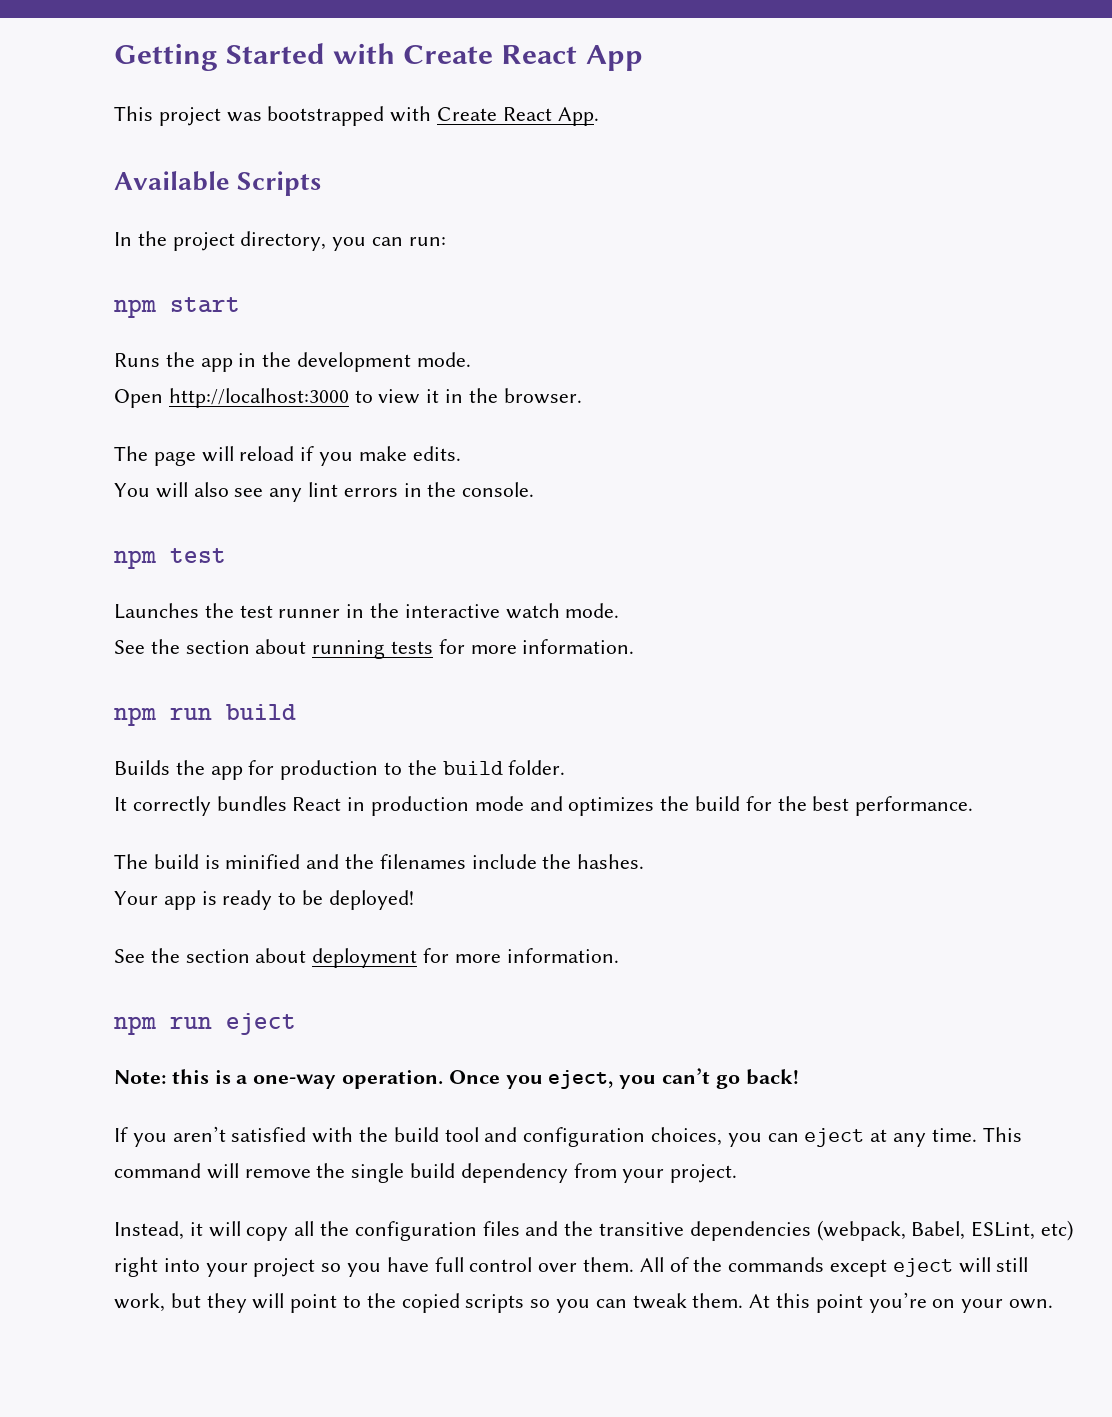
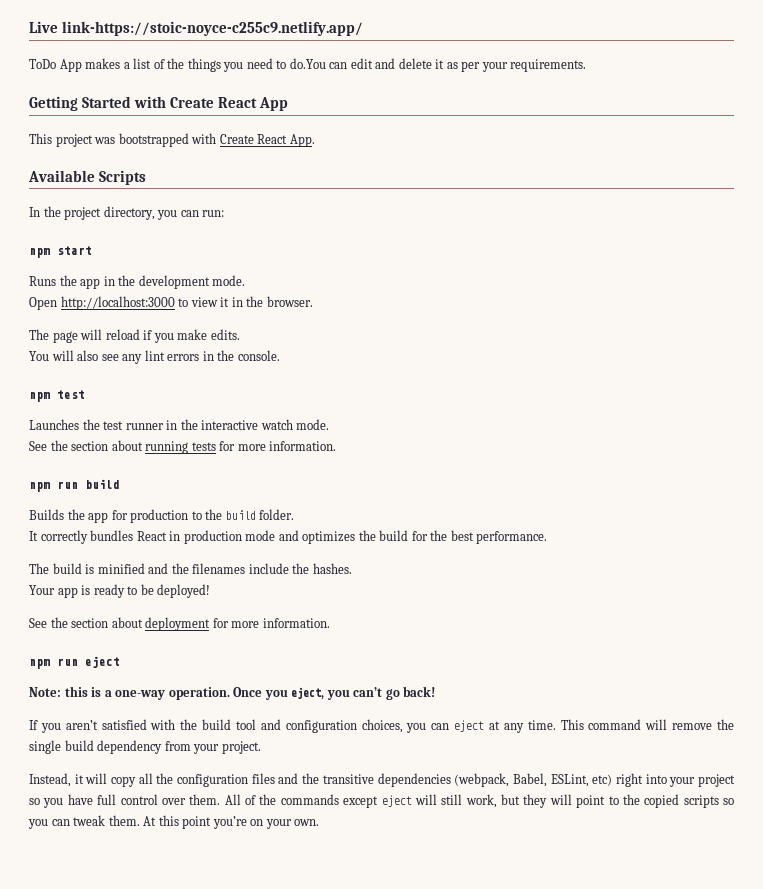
(114, 57) none -> [29,21,364,36] [29,58,587,72] Live link-https://stoic-noyce-c255c9.netlify.app/ // ToDo App makes a list of the things you need to do.You can edit and delete it as per your requirements. //

